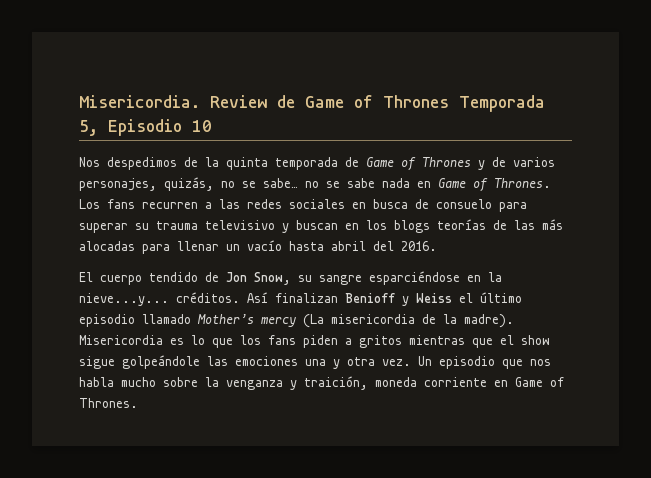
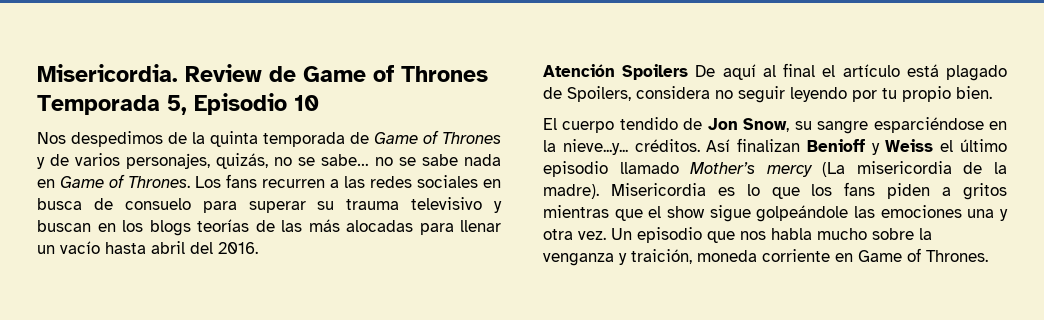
(437, 246) none -> [543,63,1007,81] [543,86,992,103] // Atención Spoilers De aquí al final el artículo está plagado de Spoilers, considera no seguir leyendo por tu propio bien.

